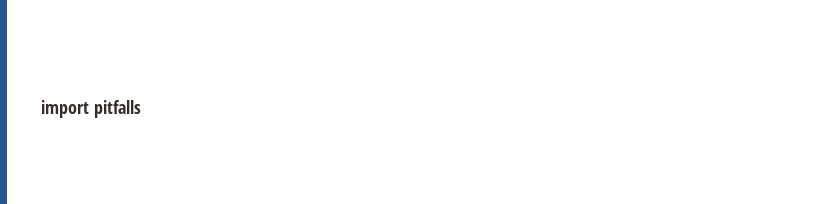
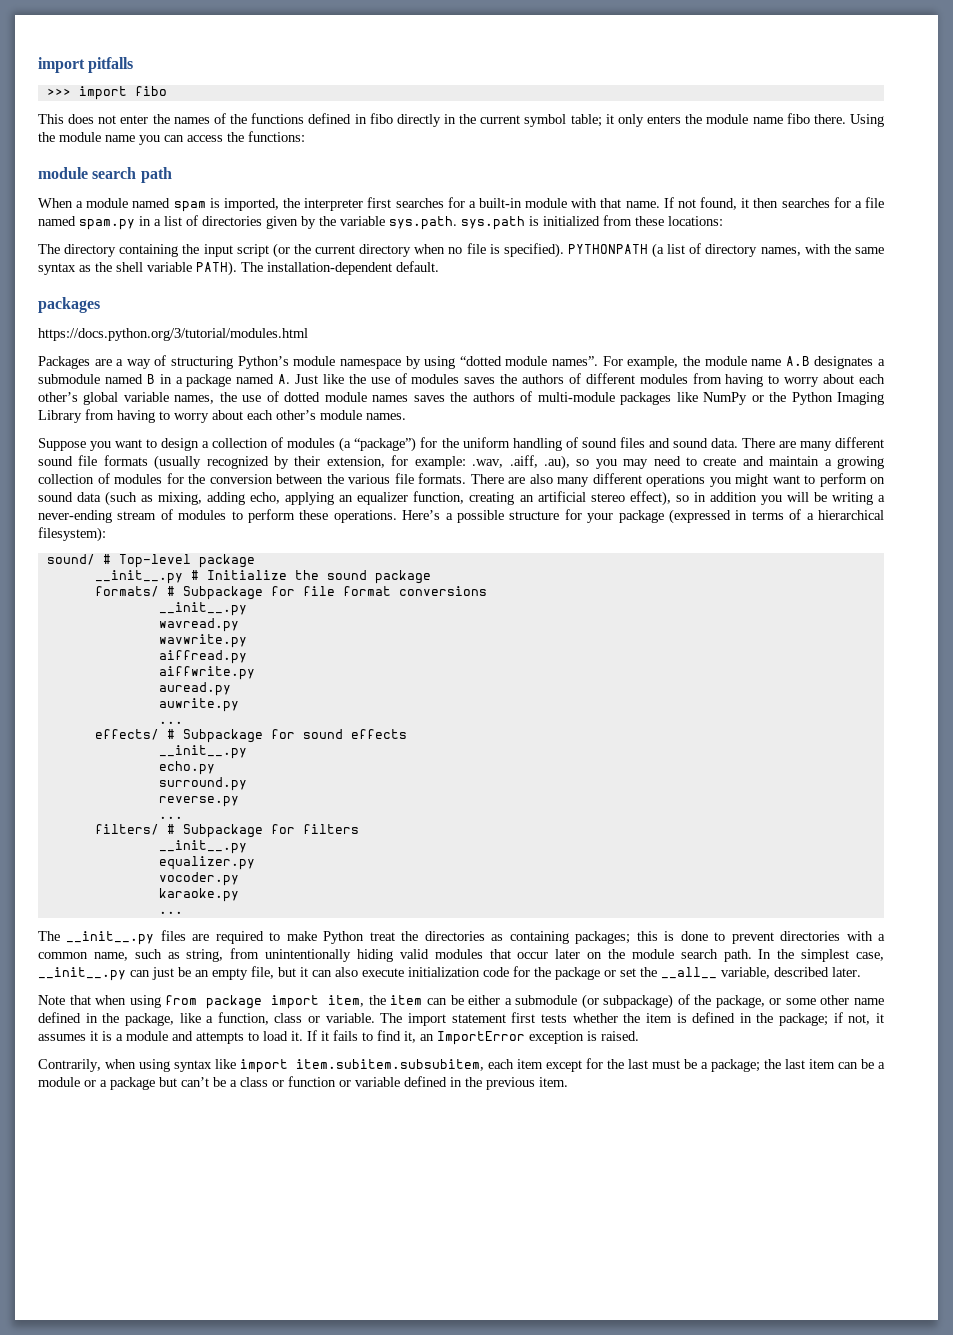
(141, 109) none -> [46,86,167,100] [38,113,885,127] [38,131,305,145] [38,167,172,183] [38,197,885,212] [38,215,723,230] [38,243,885,258] [38,261,439,276] [38,297,100,313] [38,328,308,341] [38,355,885,369] [38,373,885,387] [38,391,885,405] [38,409,406,423] [38,437,884,452] [38,455,884,470] [38,473,885,487] [38,491,886,506] [38,509,884,524] [38,527,106,542] [46,554,255,568] [94,570,431,584] [94,586,487,600] [158,602,247,616] [158,618,239,632] [158,634,247,648] [158,650,247,664] [158,666,255,680] [158,682,231,696] [158,698,239,712] [158,721,183,724] [94,729,407,743] [158,745,247,759] [158,761,215,775] [158,777,247,791] [158,796,239,807] [158,816,183,819] [94,824,359,838] [158,840,247,854] [158,856,255,870] [158,872,239,886] [158,888,239,902] [158,911,183,914] [38,930,886,945] [38,948,885,962] [38,966,861,981] [38,994,885,1009] [38,1012,884,1026] [38,1030,639,1045] [38,1058,885,1073] [38,1076,568,1090] // >>> import fibo // This does not enter the names of the functions defined in fibo directly in the current symbol table; it only enters the module name fibo there. Using the module name you can access the functions: // module search path // When a module named spam is imported, the interpreter first searches for a built-in module with that name. If not found, it then searches for a file named spam.py in a list of directories given by the variable sys.path. sys.path is initialized from these locations: // The directory containing the input script (or the current directory when no file is specified). PYTHONPATH (a list of directory names, with the same syntax as the shell variable PATH). The installation-dependent default. // packages // https://docs.python.org/3/tutorial/modules.html // Packages are a way of structuring Python’s module namespace by using “dotted module names”. For example, the module name A.B designates a submodule named B in a package named A. Just like the use of modules saves the authors of different modules from having to worry about each other’s global variable names, the use of dotted module names saves the authors of multi-module packages like NumPy or the Python Imaging Library from having to worry about each other’s module names. // Suppose you want to design a collection of modules (a “package”) for the uniform handling of sound files and sound data. There are many different sound file formats (usually recognized by their extension, for example: .wav, .aiff, .au), so you may need to create and maintain a growing collection of modules for the conversion between the various file formats. There are also many different operations you might want to perform on sound data (such as mixing, adding echo, applying an equalizer function, creating an artificial stereo effect), so in addition you will be writing a never-ending stream of modules to perform these operations. Here’s a possible structure for your package (expressed in terms of a hierarchical filesystem): // sound/ # Top-level package // __init__.py # Initialize the sound package // formats/ # Subpackage for file format conversions // __init__.py // wavread.py // wavwrite.py // aiffread.py // aiffwrite.py // auread.py // auwrite.py // ... // effects/ # Subpackage for sound effects // __init__.py // echo.py // surround.py // reverse.py // ... // filters/ # Subpackage for filters // __init__.py // equalizer.py // vocoder.py // karaoke.py // ... // The __init__.py files are required to make Python treat the directories as containing packages; this is done to prevent directories with a common name, such as string, from unintentionally hiding valid modules that occur later on the module search path. In the simplest case, __init__.py can just be an empty file, but it can also execute initialization code for the package or set the __all__ variable, described later. // Note that when using from package import item, the item can be either a submodule (or subpackage) of the package, or some other name defined in the package, like a function, class or variable. The import statement first tests whether the item is defined in the package; if not, it assumes it is a module and attempts to load it. If it fails to find it, an ImportError exception is raised. // Contrarily, when using syntax like import item.subitem.subsubitem, each item except for the last must be a package; the last item can be a module or a package but can’t be a class or function or variable defined in the previous item.

